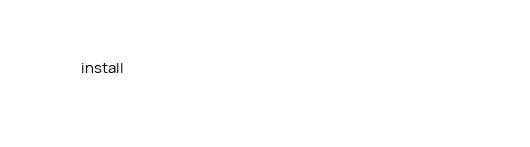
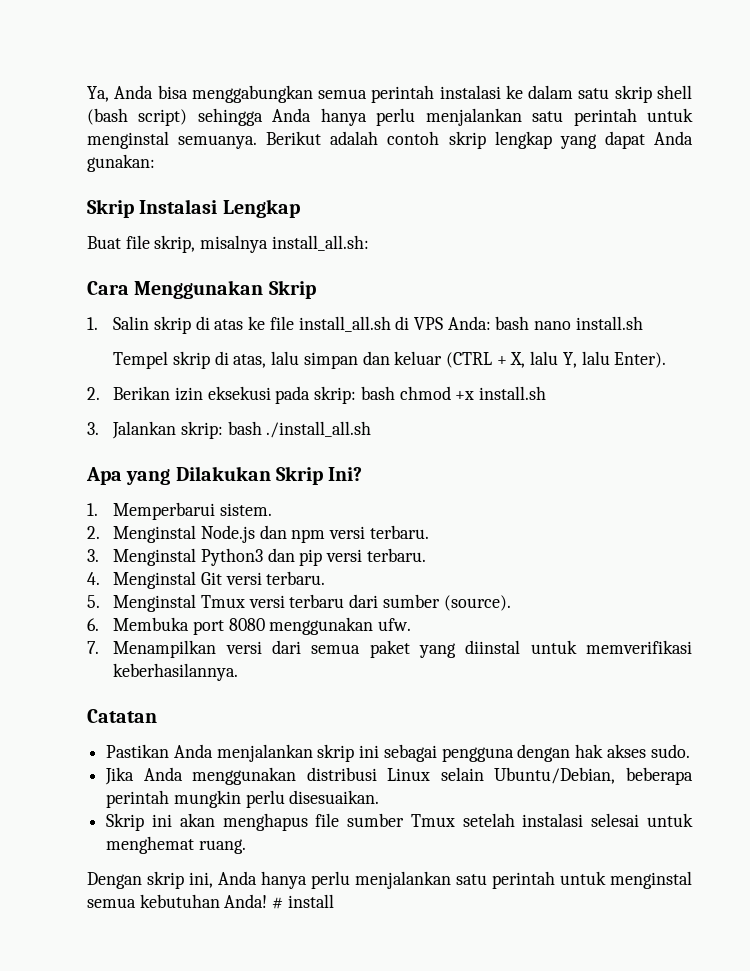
(81, 68) none -> [87,85,692,103] [87,108,694,126] [87,131,693,149] [87,154,155,172] [87,199,300,218] [87,235,369,253] [87,280,316,299] [87,316,643,334] [113,351,667,369] [87,386,547,404] [87,421,372,439] [86,466,363,485] [87,502,272,520] [87,525,429,543] [87,548,426,566] [87,571,326,589] [87,594,511,612] [87,617,412,635] [87,640,693,658] [113,663,239,681] [87,709,157,723] [106,744,690,762] [105,767,694,785] [106,790,380,808] [106,813,693,831] [106,836,246,854] [87,871,692,889] [87,894,284,909] Ya, Anda bisa menggabungkan semua perintah instalasi ke dalam satu skrip shell (bash script) sehingga Anda hanya perlu menjalankan satu perintah untuk menginstal semuanya. Berikut adalah contoh skrip lengkap yang dapat Anda gunakan: // Skrip Instalasi Lengkap // Buat file skrip, misalnya install_all.sh: // Cara Menggunakan Skrip // 1. Salin skrip di atas ke file install_all.sh di VPS Anda: bash nano install.sh // Tempel skrip di atas, lalu simpan dan keluar (CTRL + X, lalu Y, lalu Enter). // 2. Berikan izin eksekusi pada skrip: bash chmod +x install.sh // 3. Jalankan skrip: bash ./install_all.sh // Apa yang Dilakukan Skrip Ini? // 1. Memperbarui sistem. // 2. Menginstal Node.js dan npm versi terbaru. // 3. Menginstal Python3 dan pip versi terbaru. // 4. Menginstal Git versi terbaru. // 5. Menginstal Tmux versi terbaru dari sumber (source). // 6. Membuka port 8080 menggunakan ufw. // 7. Menampilkan versi dari semua paket yang diinstal untuk memverifikasi keberhasilannya. // Catatan // Pastikan Anda menjalankan skrip ini sebagai pengguna dengan hak akses sudo. // Jika Anda menggunakan distribusi Linux selain Ubuntu/Debian, beberapa perintah mungkin perlu disesuaikan. // Skrip ini akan menghapus file sumber Tmux setelah instalasi selesai untuk menghemat ruang. // Dengan skrip ini, Anda hanya perlu menjalankan satu perintah untuk menginstal semua kebutuhan Anda! #

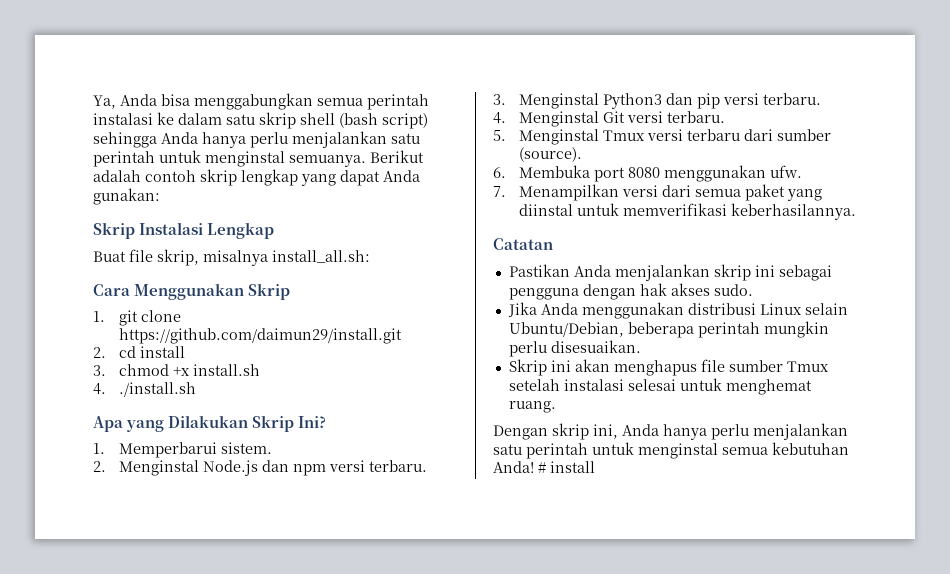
[113,316,643,334] [113,351,667,369] [87,386,547,404] [87,421,372,439] Salin skrip di atas ke file install_all.sh di VPS Anda: bash nano install.sh // Tempel skrip di atas, lalu simpan dan keluar (CTRL + X, lalu Y, lalu Enter). // 2. Berikan izin eksekusi pada skrip: bash chmod +x install.sh // 3. Jalankan skrip: bash ./install_all.sh -> [118,310,181,326] [118,328,402,344] [93,346,185,358] [93,364,260,376] [93,382,196,397] git clone https://github.com/daimun29/install.git // 2. cd install // 3. chmod +x install.sh // 4. ./install.sh

